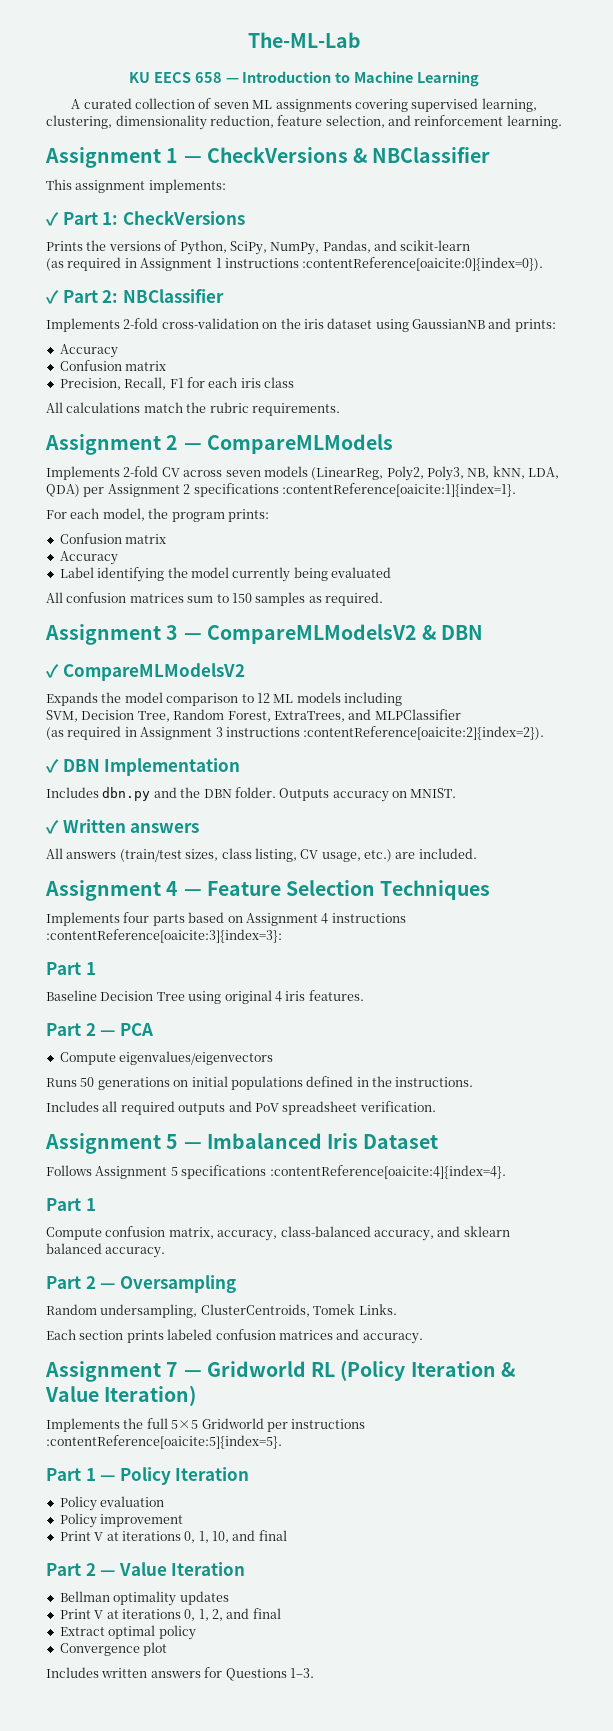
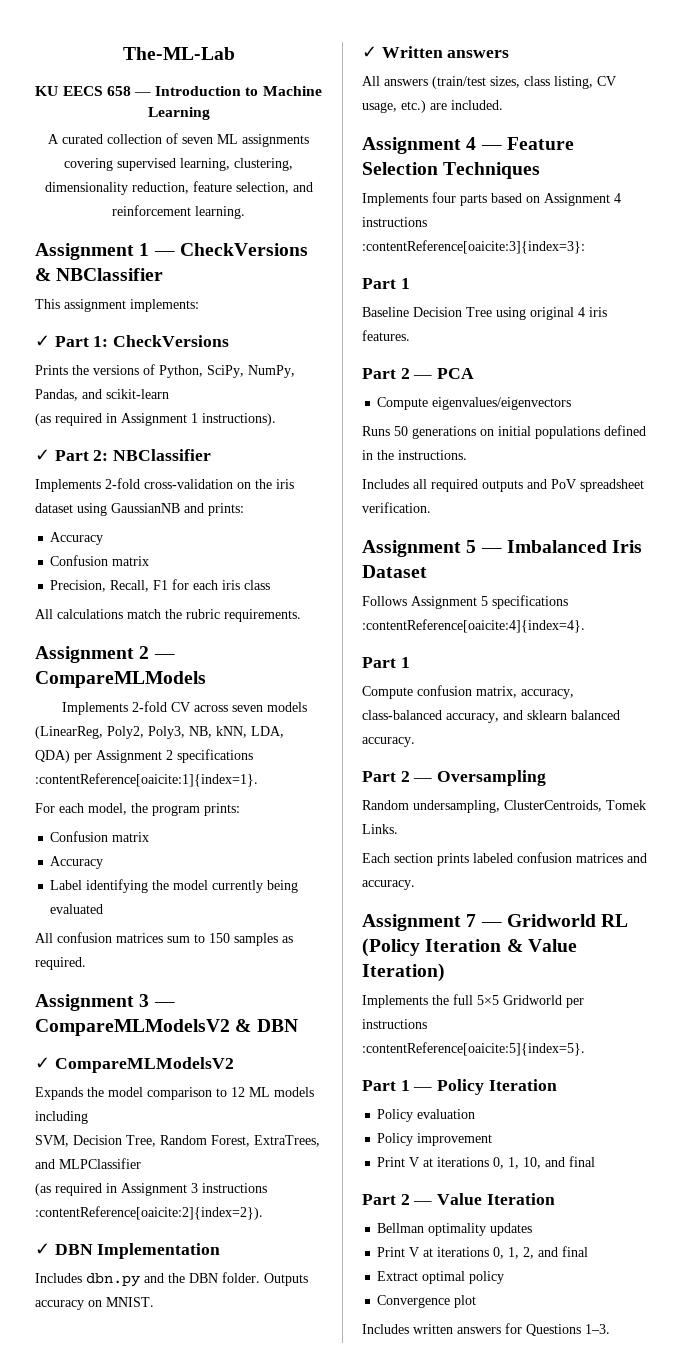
[224,257,544,271] instructions :contentReference[oaicite:0]{index=0}). -> [202,413,276,426] instructions).

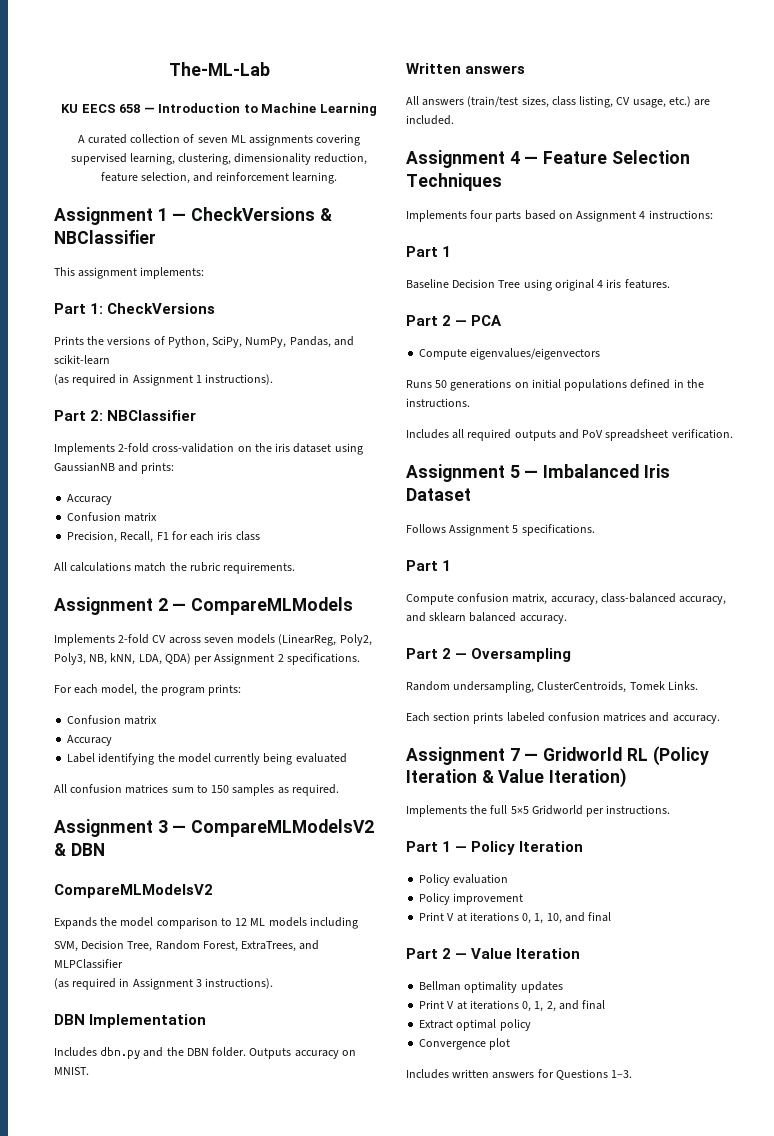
[35,335,50,347] ✓ -> (205, 273) none
[35,449,50,461] ✓ -> (274, 379) none
[177,749,253,763] [35,773,258,787] specifications :contentReference[oaicite:1]{index=1}. -> [286,653,360,665] specifications.
[35,1057,50,1069] ✓ -> (105, 849) none
[202,1183,267,1193] [35,1206,263,1220] [35,1243,50,1255] instructions :contentReference[oaicite:2]{index=2}). // ✓ -> [205,978,274,989] instructions). //
[362,46,377,58] ✓ -> (89, 1071) none
[362,217,427,227] [362,240,585,254] instructions :contentReference[oaicite:3]{index=3}: -> [648,210,713,219] instructions:
[492,595,568,609] [362,619,585,633] specifications :contentReference[oaicite:4]{index=4}. -> [521,524,595,536] specifications.
[362,1019,427,1029] [362,1042,585,1056] instructions :contentReference[oaicite:5]{index=5}. -> [606,805,671,814] instructions.

